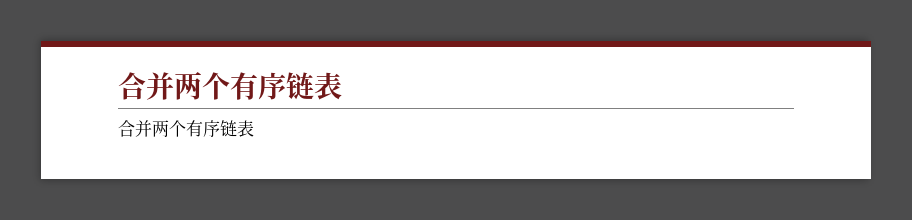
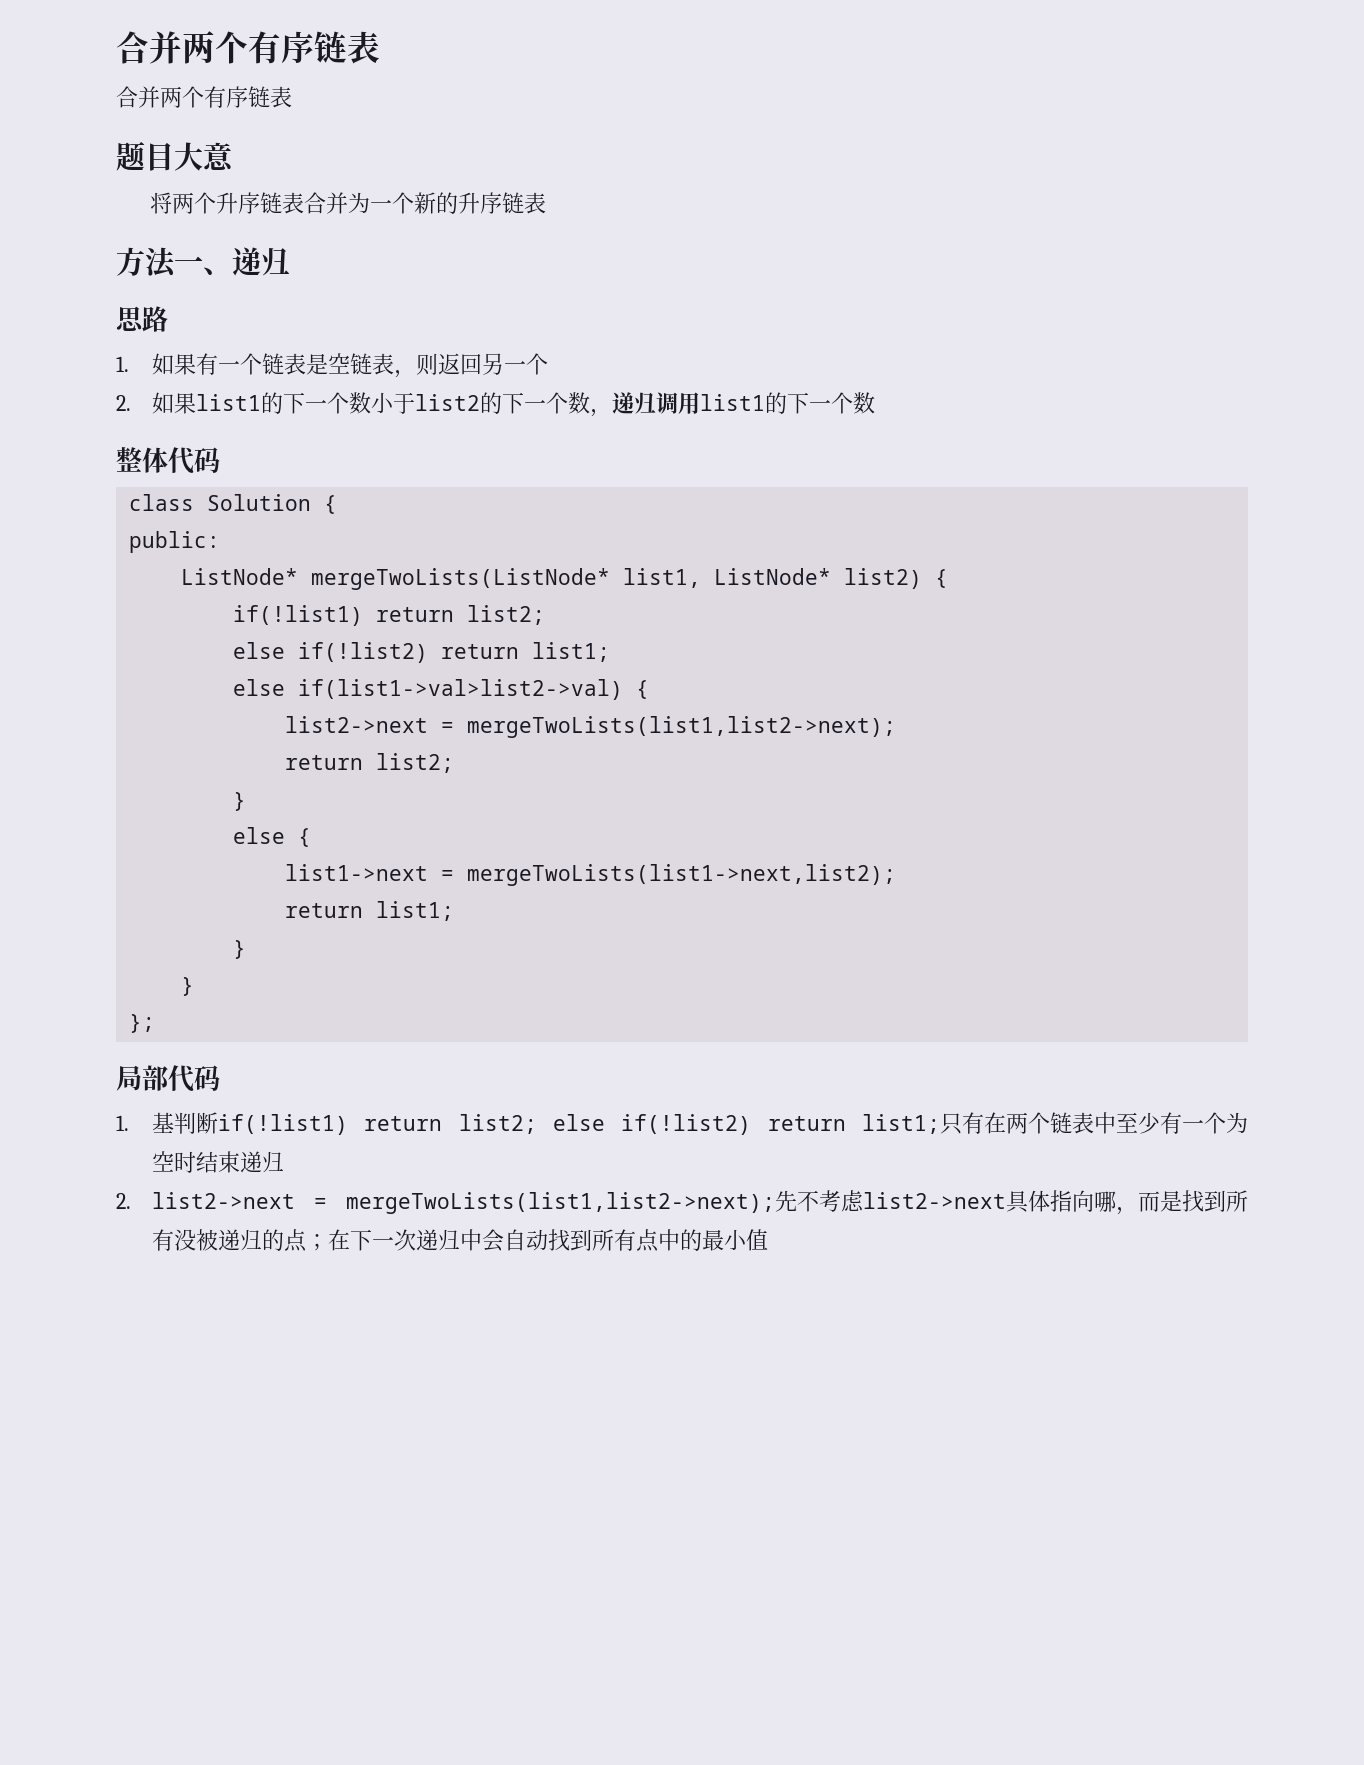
(254, 128) none -> [116,141,234,171] [150,192,547,214] [116,247,290,278] [116,306,168,332] [116,353,549,378] [116,392,876,417] [116,447,220,474] [129,494,338,514] [129,531,221,553] [181,568,949,590] [233,605,546,626] [233,642,611,663] [233,679,650,700] [285,716,897,738] [285,753,455,773] [233,792,247,811] [233,827,312,847] [285,864,897,886] [285,901,455,921] [233,940,247,959] [181,977,195,996] [129,1014,156,1033] [116,1065,220,1092] [116,1112,1248,1135] [152,1151,285,1173] [116,1190,1248,1215] [152,1229,769,1252] // 题目大意 // 将两个升序链表合并为一个新的升序链表 // 方法一、递归 // 思路 // 1.如果有一个链表是空链表，则返回另一个 // 2.如果list1的下一个数小于list2的下一个数，递归调用list1的下一个数 // 整体代码 // class Solution { // public: // ListNode* mergeTwoLists(ListNode* list1, ListNode* list2) { // if(!list1) return list2; // else if(!list2) return list1; // else if(list1->val>list2->val) { // list2->next = mergeTwoLists(list1,list2->next); // return list2; // } // else { // list1->next = mergeTwoLists(list1->next,list2); // return list1; // } // } // }; // 局部代码 // 1.基判断if(!list1) return list2; else if(!list2) return list1;只有在两个链表中至少有一个为空时结束递归 // 2. list2->next = mergeTwoLists(list1,list2->next);先不考虑list2->next具体指向哪，而是找到所有没被递归的点；在下一次递归中会自动找到所有点中的最小值

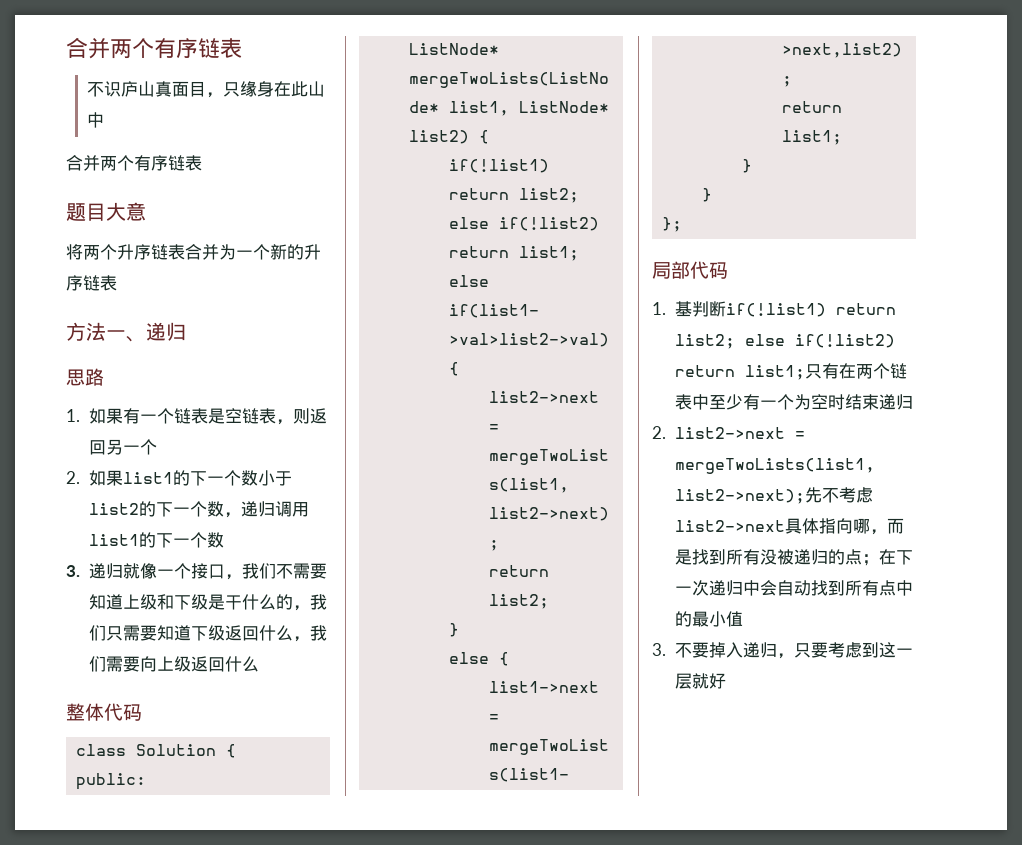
[116,31,380,64] 合并两个有序链表 -> [66,37,242,59] [87,81,326,98] [87,112,105,128] 合并两个有序链表 // 不识庐山真面目，只缘身在此山中
(876, 403) none -> [66,563,327,580] [88,594,327,611] [88,625,327,642] [88,656,259,672] // 3.递归就像一个接口，我们不需要知道上级和下级是干什么的，我们只需要知道下级返回什么，我们需要向上级返回什么
(769, 1240) none -> [652,642,913,659] [674,673,726,689] // 3.不要掉入递归，只要考虑到这一层就好

